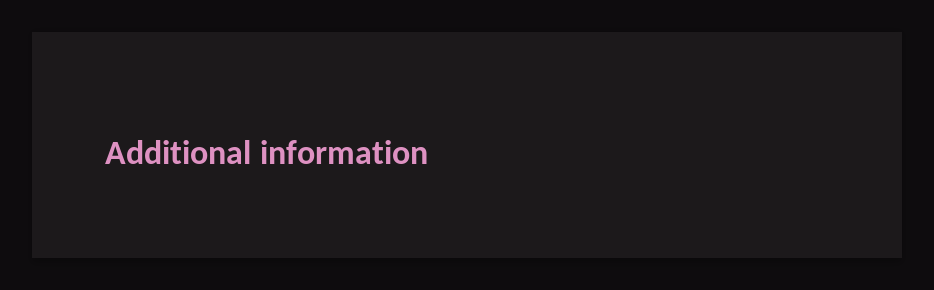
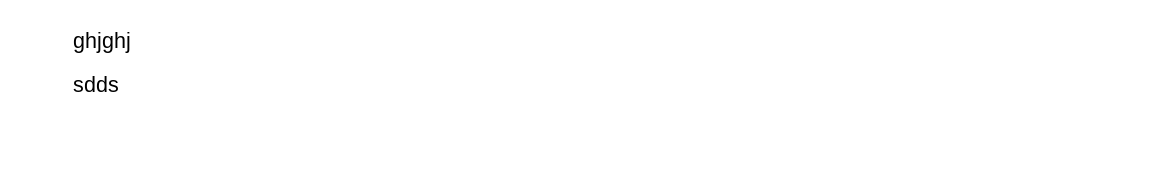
[105,140,429,164] Additional information -> [73,32,131,53] [73,76,119,92] ghjghj // sdds

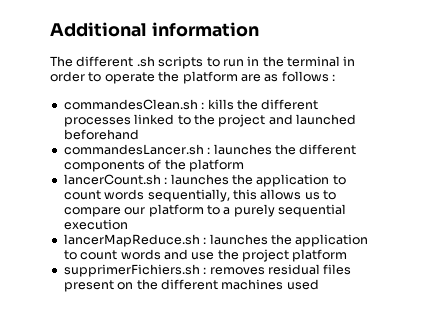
[73,32,131,53] [73,76,119,92] ghjghj // sdds -> [50,22,259,37] [50,56,356,69] [50,71,335,84] [63,99,319,110] [63,114,356,127] [63,129,139,140] [63,144,357,155] [63,159,244,172] [63,174,346,187] [63,189,336,202] [63,204,346,217] [63,219,128,230] [63,234,369,247] [63,249,348,262] [63,264,352,277] [63,279,319,292] Additional information // The different .sh scripts to run in the terminal in order to operate the platform are as follows : // commandesClean.sh : kills the different processes linked to the project and launched beforehand // commandesLancer.sh : launches the different components of the platform // lancerCount.sh : launches the application to count words sequentially, this allows us to compare our platform to a purely sequential execution // lancerMapReduce.sh : launches the application to count words and use the project platform // supprimerFichiers.sh : removes residual files present on the different machines used

